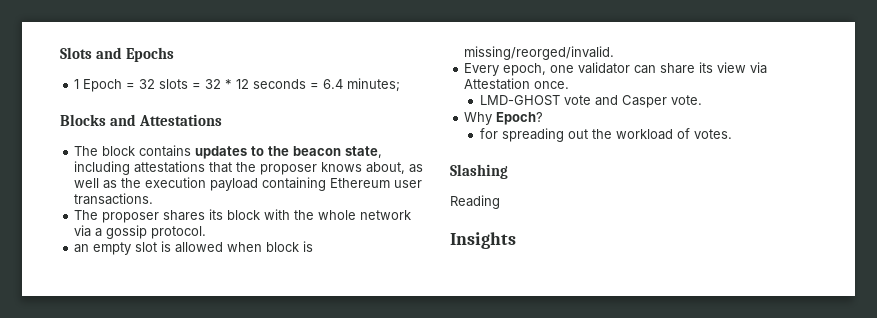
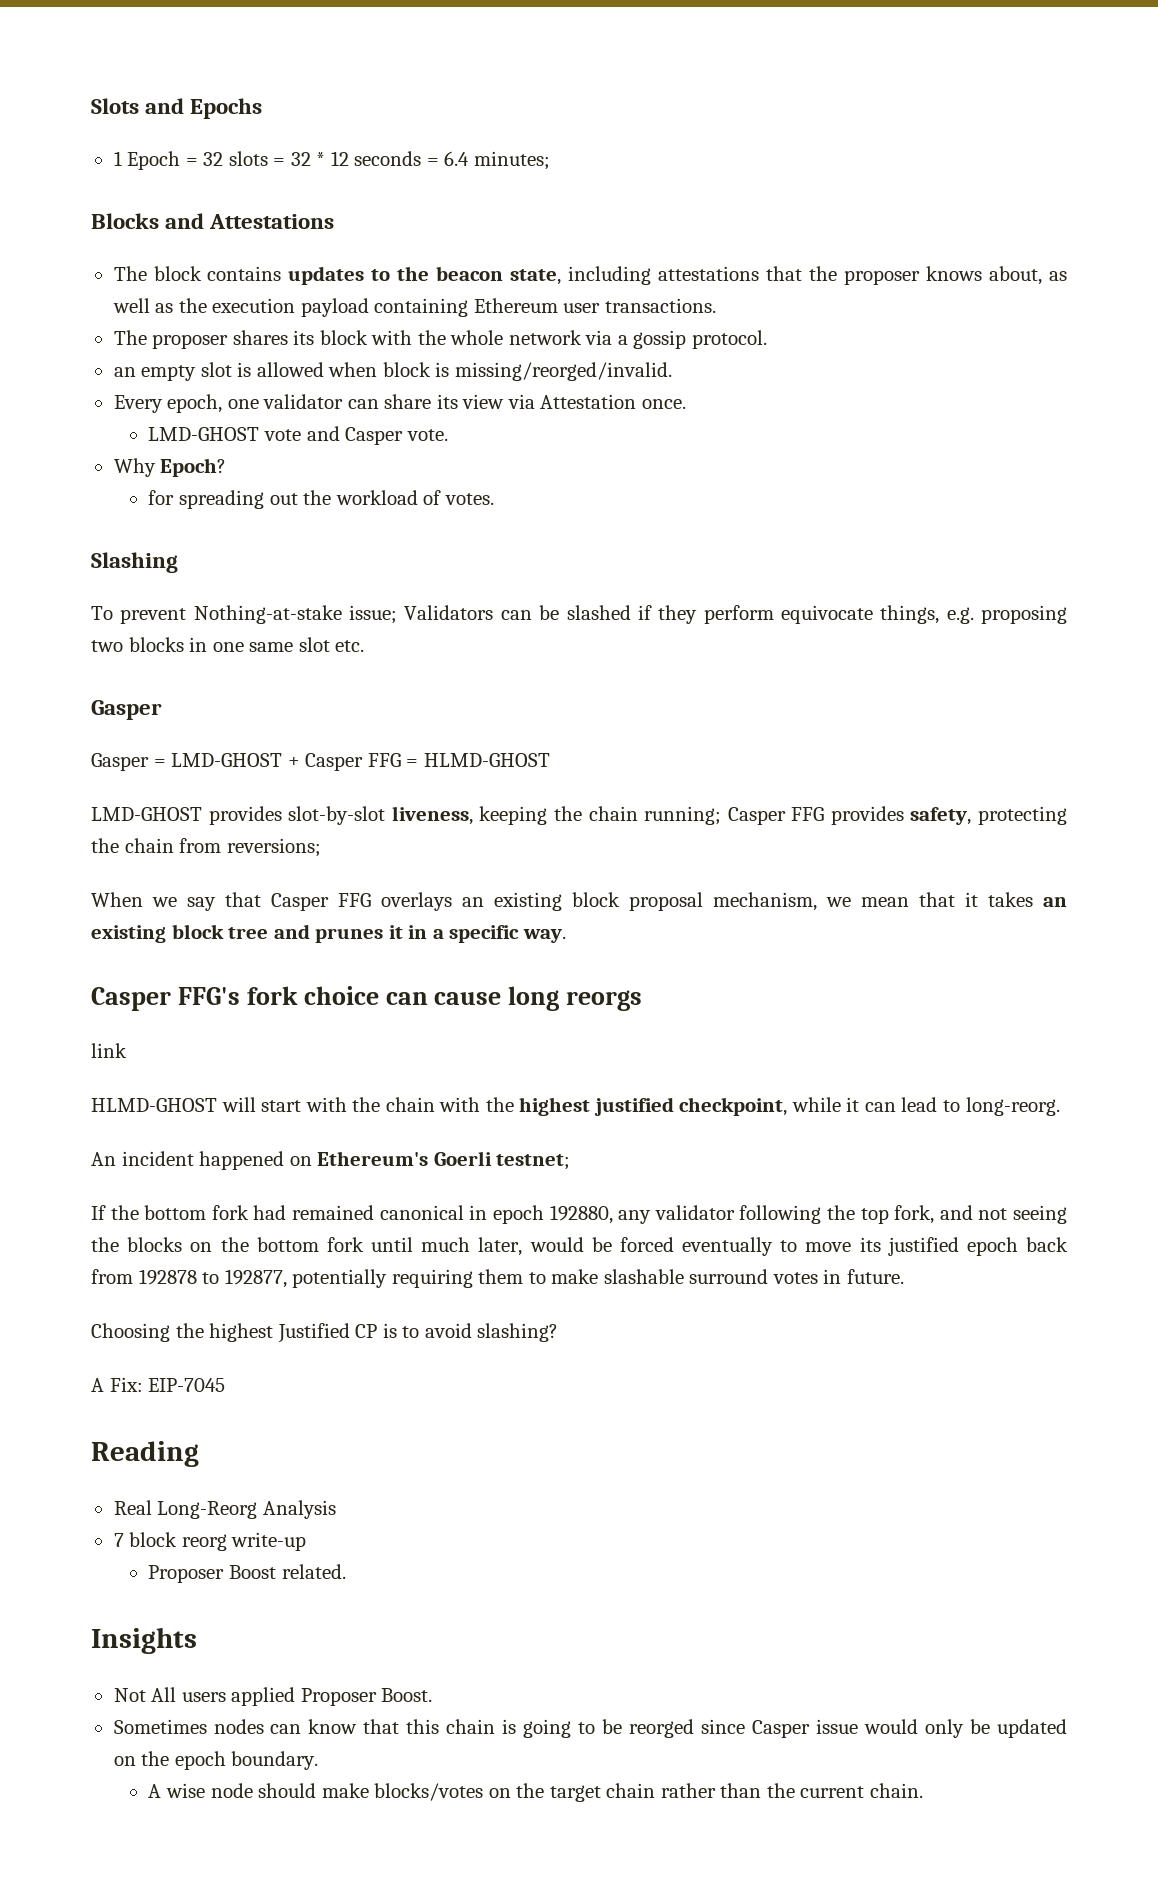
[450,195,500,209] [450,232,516,249] Reading // Insights -> [91,605,1067,624] [91,637,365,652] [91,700,162,720] [91,753,550,771] [91,806,1068,825] [91,838,321,857] [91,892,1067,911] [91,924,566,943] [91,986,643,1011] [91,1043,127,1058] [91,1097,1060,1116] [91,1151,571,1170] [91,1205,1067,1224] [91,1237,1068,1256] [91,1269,904,1288] [91,1323,559,1343] [91,1377,226,1392] [91,1441,199,1467] [113,1500,336,1519] [113,1532,307,1551] [148,1564,346,1583] [91,1627,197,1654] [113,1687,433,1706] [113,1719,1067,1738] [113,1751,319,1770] [148,1783,923,1802] To prevent Nothing-at-stake issue; Validators can be slashed if they perform equivocate things, e.g. proposing two blocks in one same slot etc. // Gasper // Gasper = LMD-GHOST + Casper FFG = HLMD-GHOST // LMD-GHOST provides slot-by-slot liveness, keeping the chain running; Casper FFG provides safety, protecting the chain from reversions; // When we say that Casper FFG overlays an existing block proposal mechanism, we mean that it takes an existing block tree and prunes it in a specific way. // Casper FFG's fork choice can cause long reorgs // link // HLMD-GHOST will start with the chain with the highest justified checkpoint, while it can lead to long-reorg. // An incident happened on Ethereum's Goerli testnet; // If the bottom fork had remained canonical in epoch 192880, any validator following the top fork, and not seeing the blocks on the bottom fork until much later, would be forced eventually to move its justified epoch back from 192878 to 192877, potentially requiring them to make slashable surround votes in future. // Choosing the highest Justified CP is to avoid slashing? // A Fix: EIP-7045 // Reading // Real Long-Reorg Analysis // 7 block reorg write-up // Proposer Boost related. // Insights // Not All users applied Proposer Boost. // Sometimes nodes can know that this chain is going to be reorged since Casper issue would only be updated on the epoch boundary. // A wise node should make blocks/votes on the target chain rather than the current chain.

